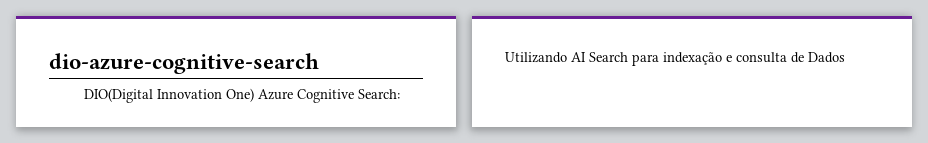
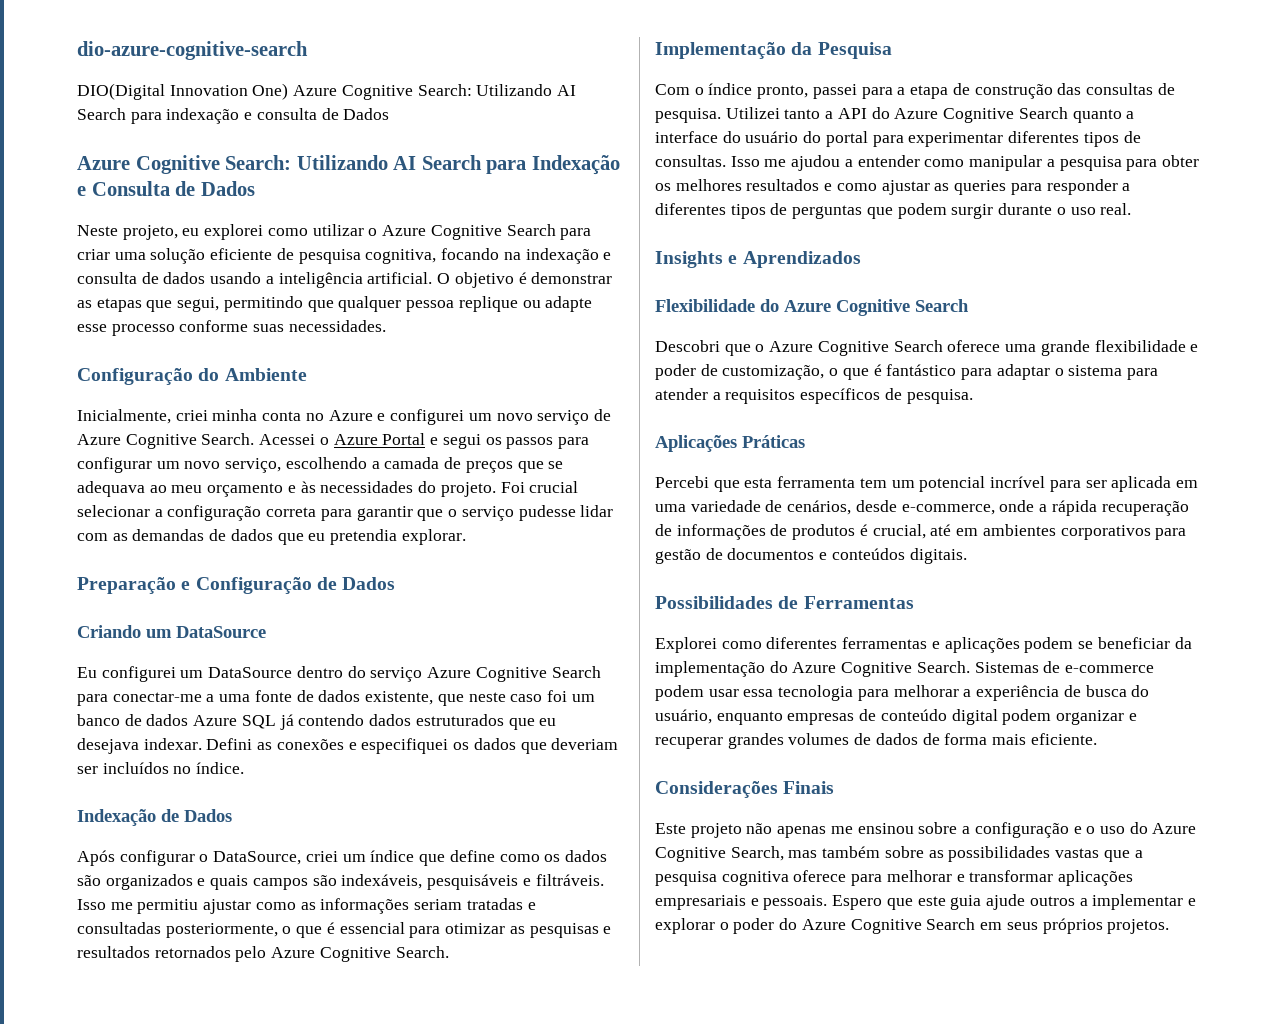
(845, 57) none -> [77,155,620,175] [77,181,255,196] [77,224,592,240] [77,248,612,264] [77,272,613,288] [77,296,593,312] [77,320,386,336] [77,368,307,385] [77,409,611,425] [77,433,589,449] [77,457,564,473] [77,481,579,497] [77,505,614,521] [77,529,466,545] [77,577,396,594] [77,625,266,638] [77,666,601,682] [77,690,595,706] [77,714,557,730] [77,738,619,754] [77,762,245,774] [77,809,232,826] [77,850,607,866] [77,874,604,890] [77,898,536,914] [77,922,612,938] [77,946,449,962] [655,42,892,59] [655,83,1175,99] [655,107,1135,123] [655,131,1141,147] [655,155,1199,171] [655,179,1131,195] [655,203,1132,219] [655,251,861,268] [655,299,969,316] [655,340,1199,356] [655,364,1158,380] [655,388,973,404] [655,435,805,452] [655,476,1198,492] [655,500,1189,516] [655,524,1187,540] [655,548,967,564] [655,596,914,609] [655,637,1192,653] [655,661,1155,677] [655,685,1150,701] [655,709,1137,725] [655,733,1097,749] [655,781,835,798] [655,822,1197,838] [655,846,1143,862] [655,870,1134,886] [655,894,1196,910] [655,918,1170,934] // Azure Cognitive Search: Utilizando AI Search para Indexação e Consulta de Dados // Neste projeto, eu explorei como utilizar o Azure Cognitive Search para criar uma solução eficiente de pesquisa cognitiva, focando na indexação e consulta de dados usando a inteligência artificial. O objetivo é demonstrar as etapas que segui, permitindo que qualquer pessoa replique ou adapte esse processo conforme suas necessidades. // Configuração do Ambiente // Inicialmente, criei minha conta no Azure e configurei um novo serviço de Azure Cognitive Search. Acessei o Azure Portal e segui os passos para configurar um novo serviço, escolhendo a camada de preços que se adequava ao meu orçamento e às necessidades do projeto. Foi crucial selecionar a configuração correta para garantir que o serviço pudesse lidar com as demandas de dados que eu pretendia explorar. // Preparação e Configuração de Dados // Criando um DataSource // Eu configurei um DataSource dentro do serviço Azure Cognitive Search para conectar-me a uma fonte de dados existente, que neste caso foi um banco de dados Azure SQL já contendo dados estruturados que eu desejava indexar. Defini as conexões e especifiquei os dados que deveriam ser incluídos no índice. // Indexação de Dados // Após configurar o DataSource, criei um índice que define como os dados são organizados e quais campos são indexáveis, pesquisáveis e filtráveis. Isso me permitiu ajustar como as informações seriam tratadas e consultadas posteriormente, o que é essencial para otimizar as pesquisas e resultados retornados pelo Azure Cognitive Search. // Implementação da Pesquisa // Com o índice pronto, passei para a etapa de construção das consultas de pesquisa. Utilizei tanto a API do Azure Cognitive Search quanto a interface do usuário do portal para experimentar diferentes tipos de consultas. Isso me ajudou a entender como manipular a pesquisa para obter os melhores resultados e como ajustar as queries para responder a diferentes tipos de perguntas que podem surgir durante o uso real. // Insights e Aprendizados // Flexibilidade do Azure Cognitive Search // Descobri que o Azure Cognitive Search oferece uma grande flexibilidade e poder de customização, o que é fantástico para adaptar o sistema para atender a requisitos específicos de pesquisa. // Aplicações Práticas // Percebi que esta ferramenta tem um potencial incrível para ser aplicada em uma variedade de cenários, desde e-commerce, onde a rápida recuperação de informações de produtos é crucial, até em ambientes corporativos para gestão de documentos e conteúdos digitais. // Possibilidades de Ferramentas // Explorei como diferentes ferramentas e aplicações podem se beneficiar da implementação do Azure Cognitive Search. Sistemas de e-commerce podem usar essa tecnologia para melhorar a experiência de busca do usuário, enquanto empresas de conteúdo digital podem organizar e recuperar grandes volumes de dados de forma mais eficiente. // Considerações Finais // Este projeto não apenas me ensinou sobre a configuração e o uso do Azure Cognitive Search, mas também sobre as possibilidades vastas que a pesquisa cognitiva oferece para melhorar e transformar aplicações empresariais e pessoais. Espero que este guia ajude outros a implementar e explorar o poder do Azure Cognitive Search em seus próprios projetos.

